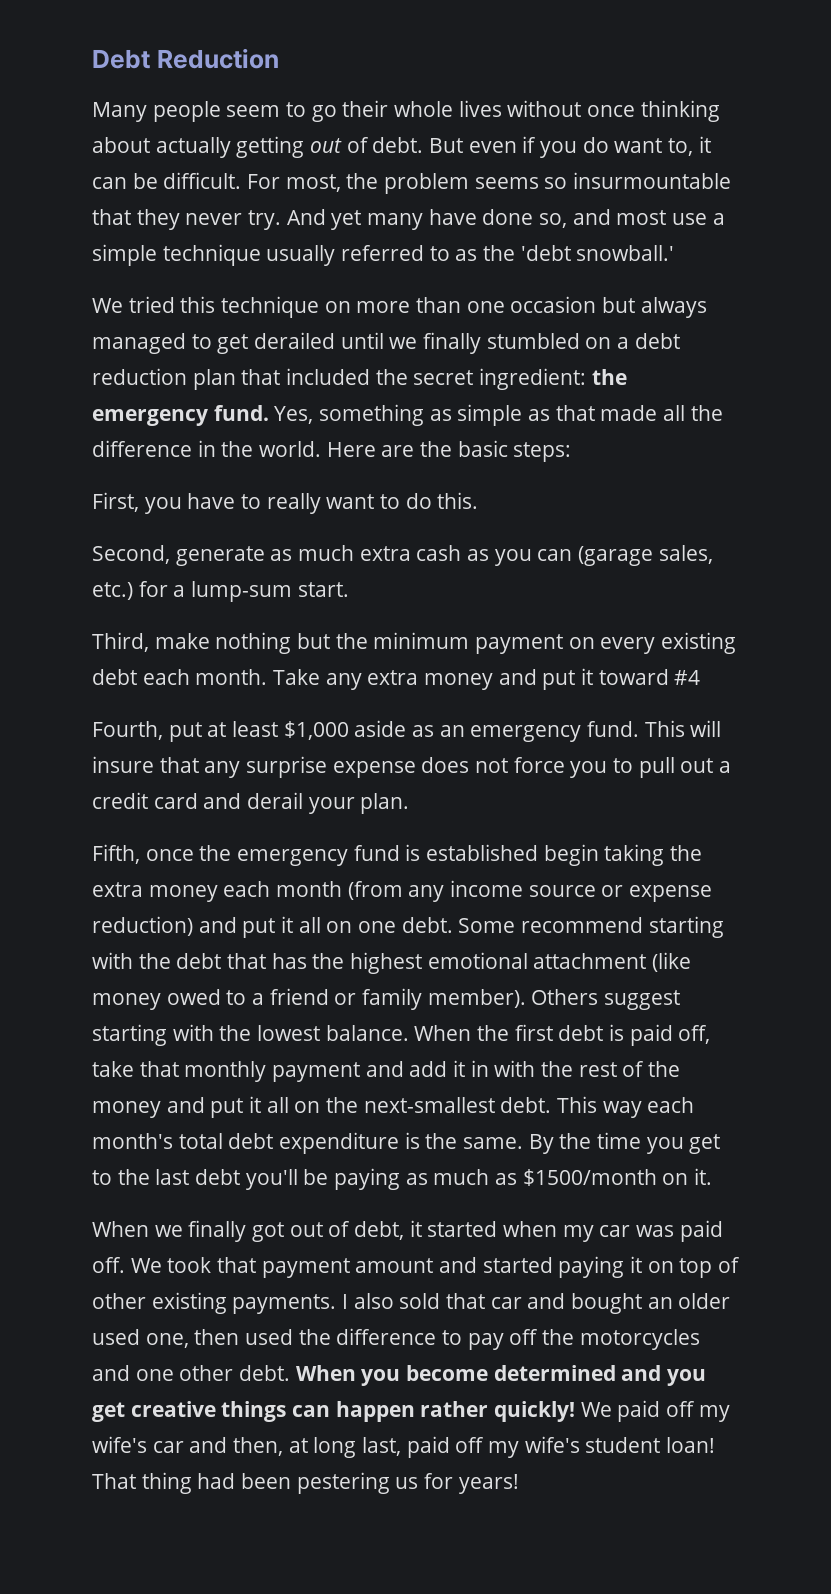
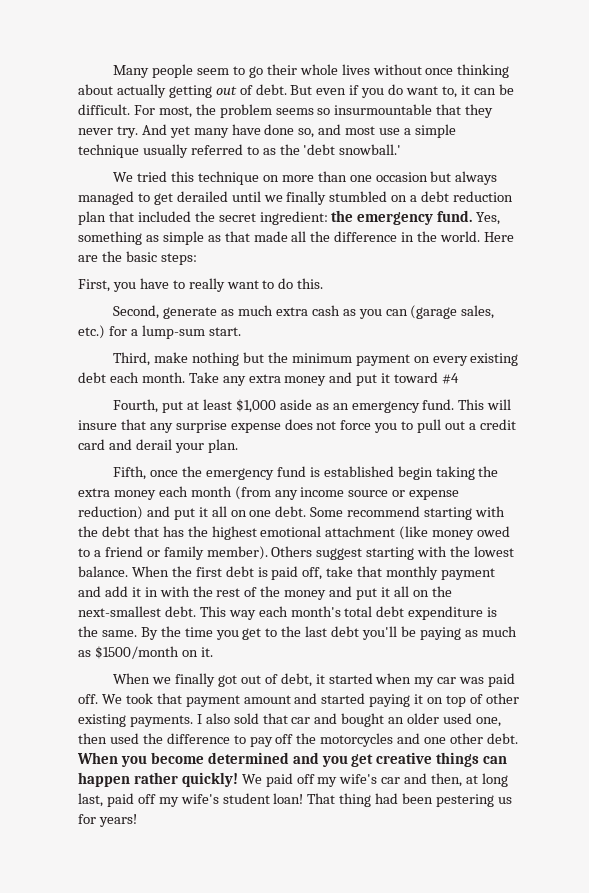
[92,48,279,69] Debt Reduction // -> (113, 71) none

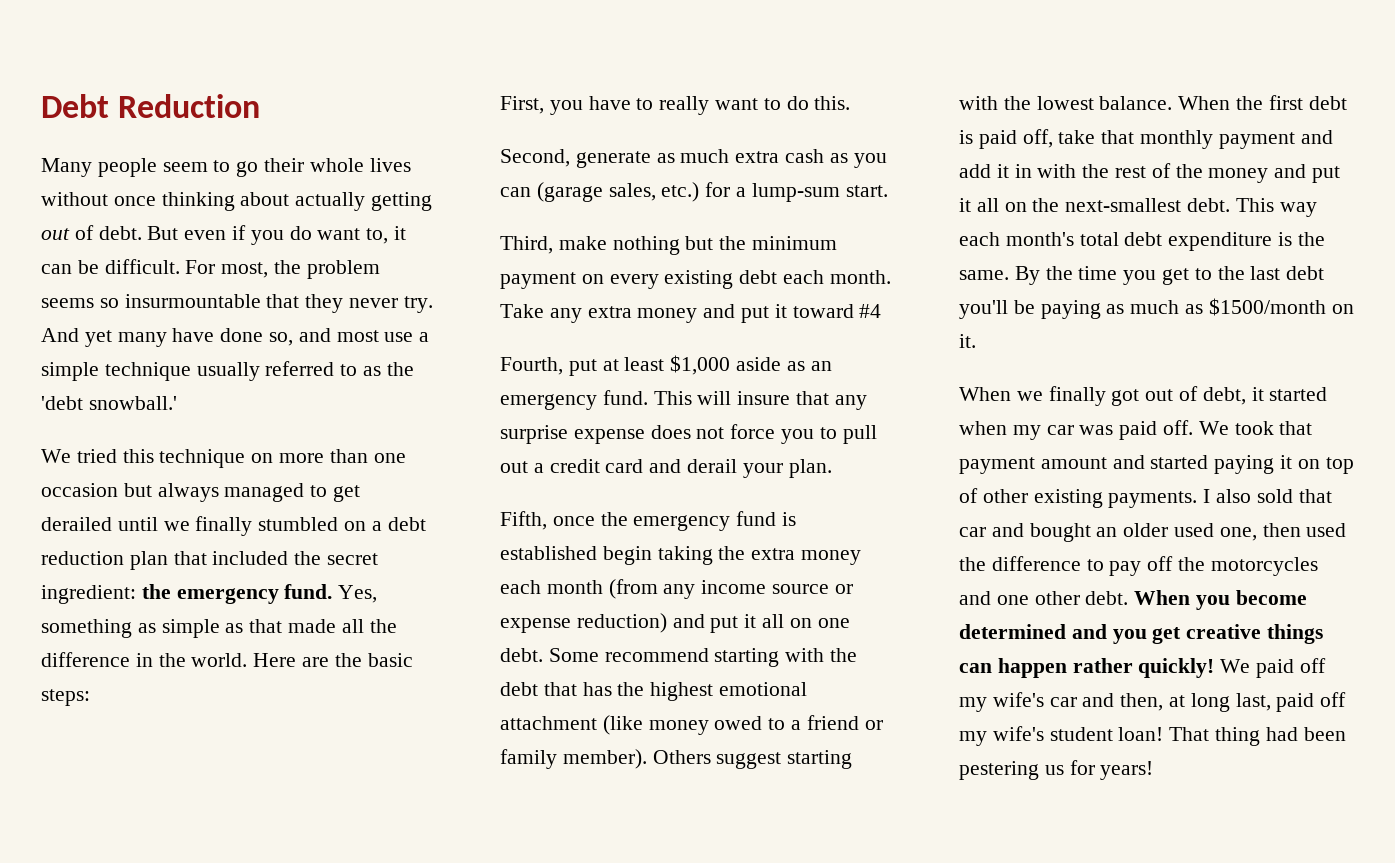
(113, 71) none -> [41,94,261,118] Debt Reduction //

